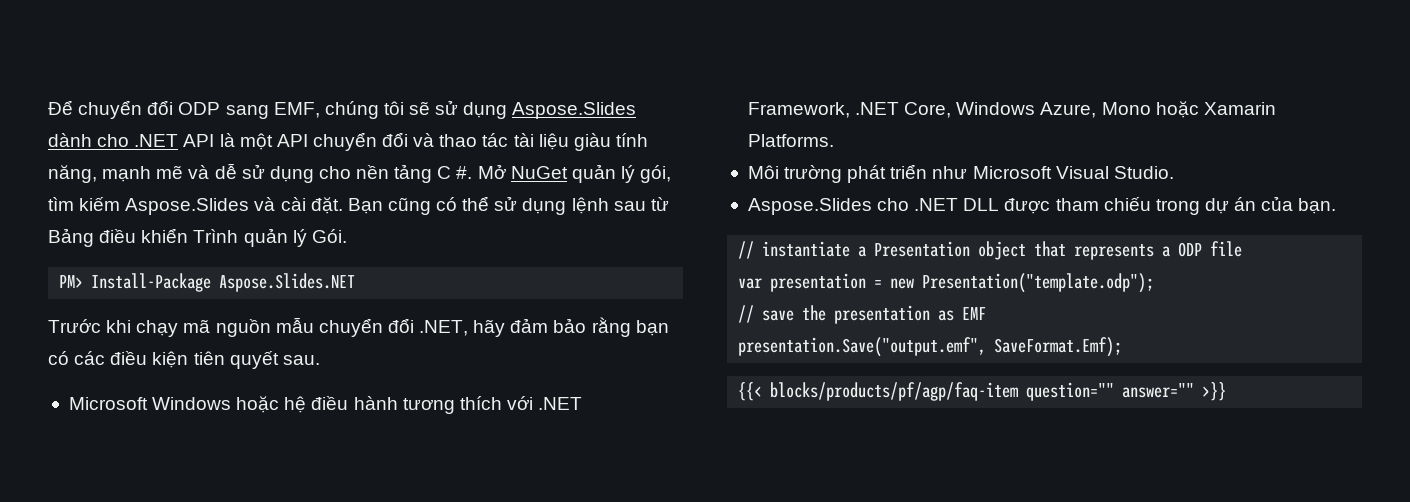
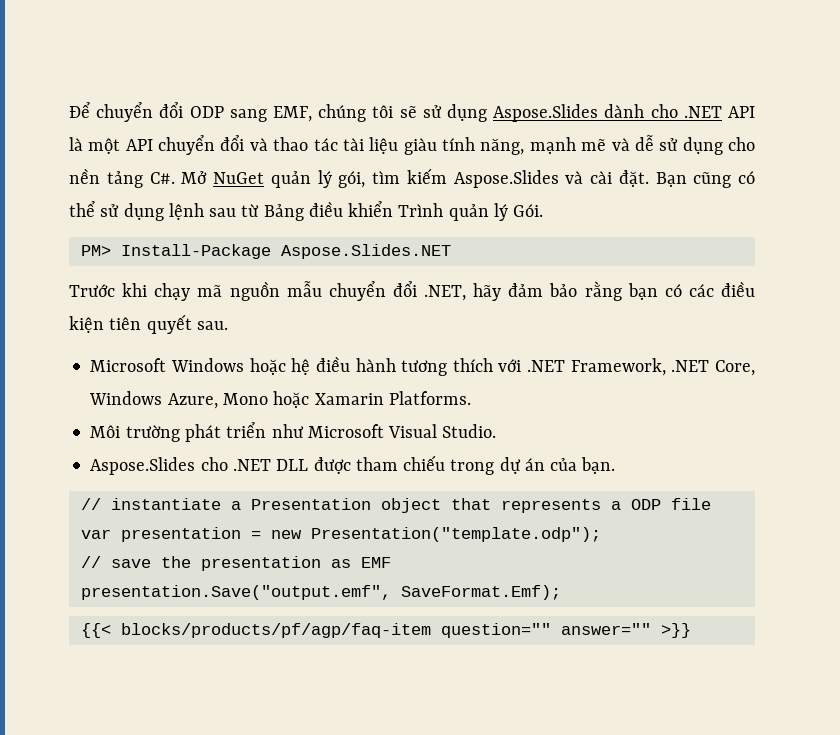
[437,166,473,179] C #. -> [149,172,175,184] C#.

